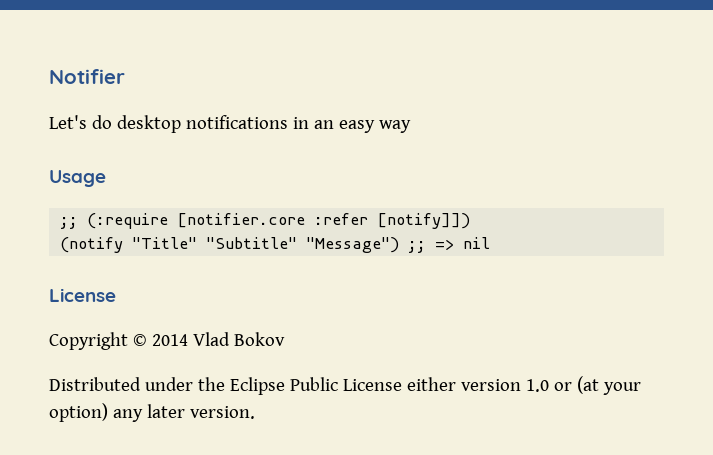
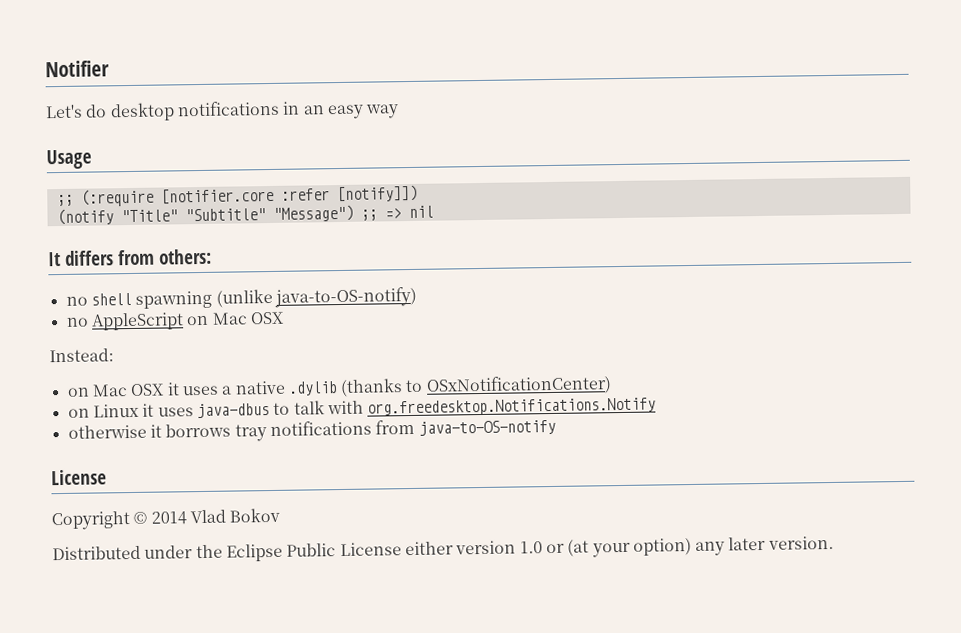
(491, 243) none -> [48,248,213,267] [65,286,417,309] [65,311,284,331] [49,348,114,363] [66,375,612,398] [67,397,657,419] [67,419,556,442] // It differs from others: // no shell spawning (unlike java-to-OS-notify) // no AppleScript on Mac OSX // Instead: // on Mac OSX it uses a native .dylib (thanks to OSxNotificationCenter) // on Linux it uses java-dbus to talk with org.freedesktop.Notifications.Notify // otherwise it borrows tray notifications from java-to-OS-notify

